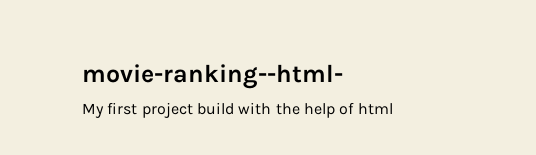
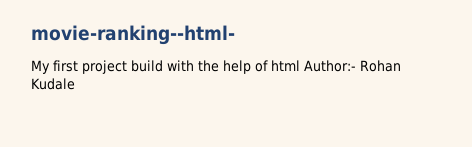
(393, 109) none -> [304,60,401,72] [31,78,75,90] Author:- Rohan Kudale

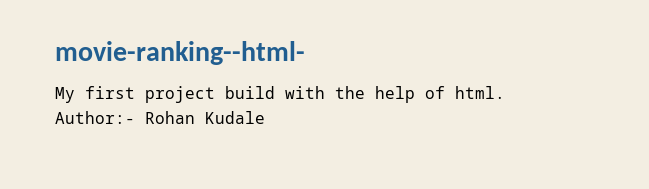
[271,60,300,71] html -> [455,86,505,99] html. //

